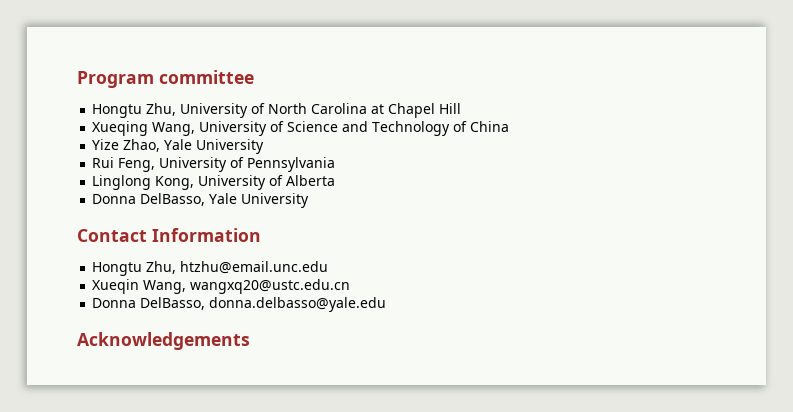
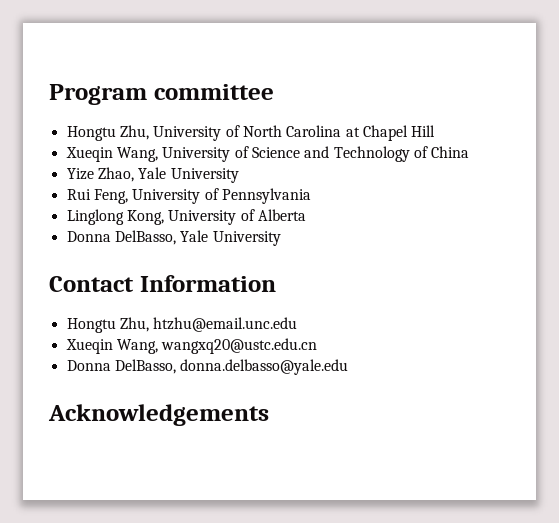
[92,121,149,136] Xueqing -> [65,147,113,162] Xueqin

